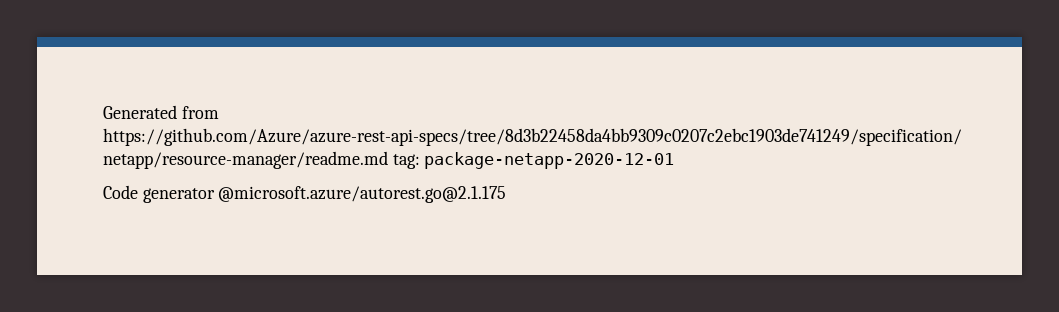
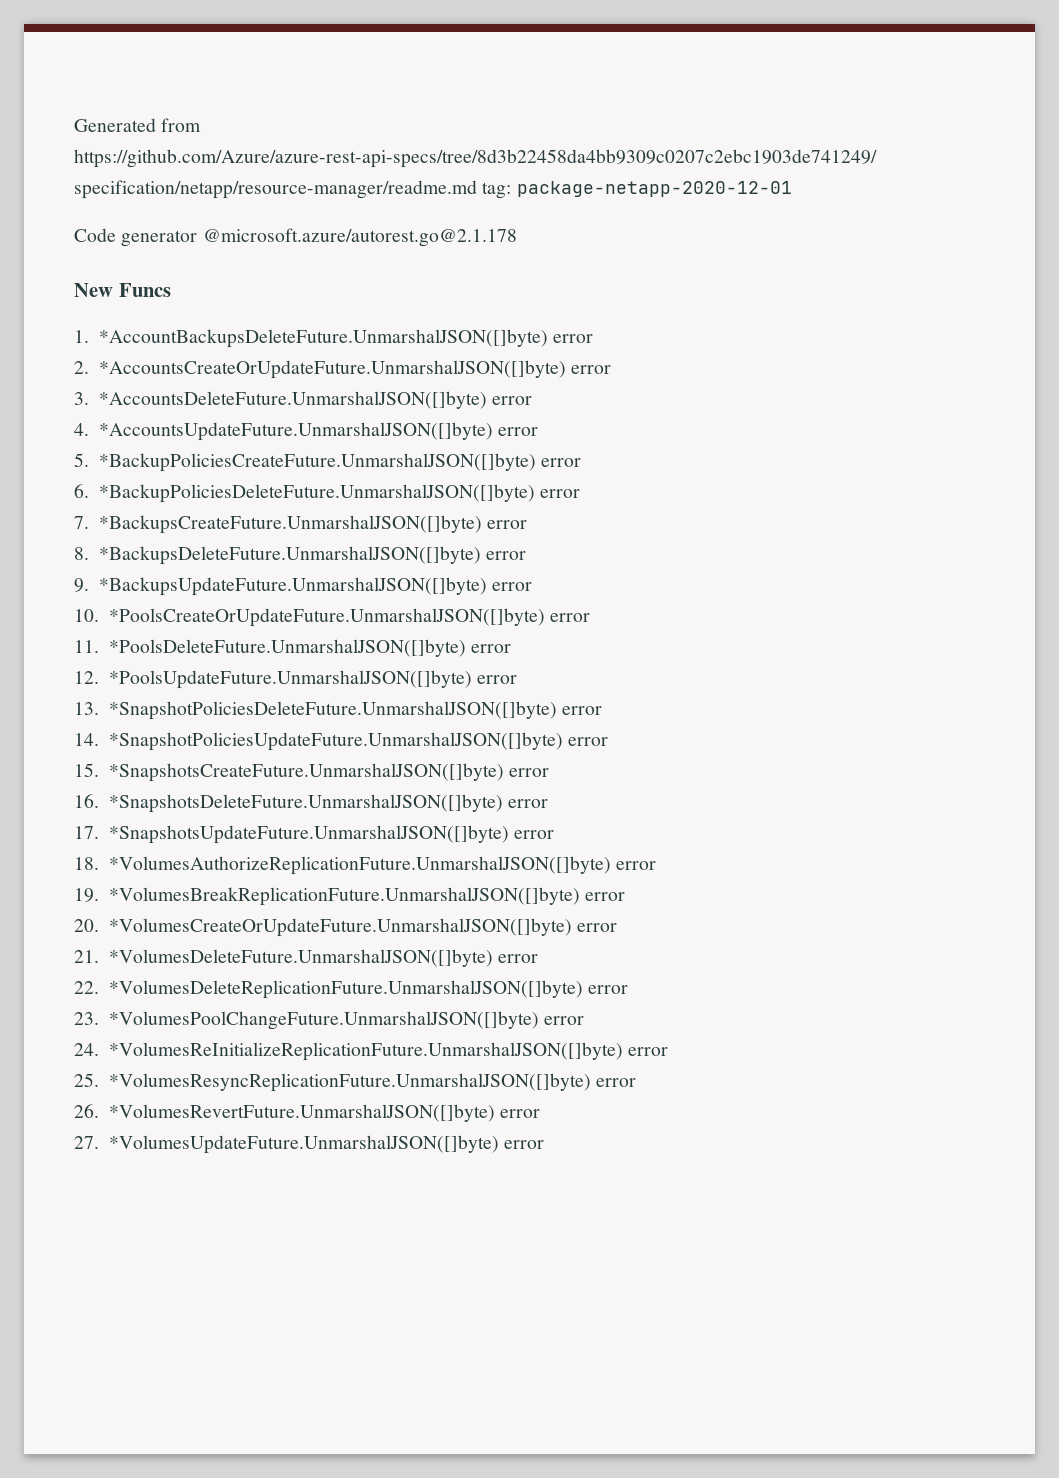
[218,186,507,203] @microsoft.azure/autorest.go@2.1.175 -> [202,228,517,247] [74,283,171,297] [74,329,594,348] [74,360,612,379] [74,391,533,409] [74,422,539,441] [74,453,582,472] [74,484,581,503] [74,515,528,534] [74,546,527,565] [74,577,533,596] [74,608,591,627] [74,639,512,657] [74,670,518,689] [74,701,603,720] [74,732,609,751] [74,763,550,782] [74,794,549,813] [74,825,555,844] [74,856,657,875] [74,887,626,906] [74,918,618,937] [74,949,539,967] [74,980,629,999] [74,1011,585,1030] [74,1042,669,1061] [74,1073,637,1092] [74,1104,541,1122] [74,1135,545,1154] @microsoft.azure/autorest.go@2.1.178 // New Funcs // 1. *AccountBackupsDeleteFuture.UnmarshalJSON([]byte) error // 2. *AccountsCreateOrUpdateFuture.UnmarshalJSON([]byte) error // 3. *AccountsDeleteFuture.UnmarshalJSON([]byte) error // 4. *AccountsUpdateFuture.UnmarshalJSON([]byte) error // 5. *BackupPoliciesCreateFuture.UnmarshalJSON([]byte) error // 6. *BackupPoliciesDeleteFuture.UnmarshalJSON([]byte) error // 7. *BackupsCreateFuture.UnmarshalJSON([]byte) error // 8. *BackupsDeleteFuture.UnmarshalJSON([]byte) error // 9. *BackupsUpdateFuture.UnmarshalJSON([]byte) error // 10. *PoolsCreateOrUpdateFuture.UnmarshalJSON([]byte) error // 11. *PoolsDeleteFuture.UnmarshalJSON([]byte) error // 12. *PoolsUpdateFuture.UnmarshalJSON([]byte) error // 13. *SnapshotPoliciesDeleteFuture.UnmarshalJSON([]byte) error // 14. *SnapshotPoliciesUpdateFuture.UnmarshalJSON([]byte) error // 15. *SnapshotsCreateFuture.UnmarshalJSON([]byte) error // 16. *SnapshotsDeleteFuture.UnmarshalJSON([]byte) error // 17. *SnapshotsUpdateFuture.UnmarshalJSON([]byte) error // 18. *VolumesAuthorizeReplicationFuture.UnmarshalJSON([]byte) error // 19. *VolumesBreakReplicationFuture.UnmarshalJSON([]byte) error // 20. *VolumesCreateOrUpdateFuture.UnmarshalJSON([]byte) error // 21. *VolumesDeleteFuture.UnmarshalJSON([]byte) error // 22. *VolumesDeleteReplicationFuture.UnmarshalJSON([]byte) error // 23. *VolumesPoolChangeFuture.UnmarshalJSON([]byte) error // 24. *VolumesReInitializeReplicationFuture.UnmarshalJSON([]byte) error // 25. *VolumesResyncReplicationFuture.UnmarshalJSON([]byte) error // 26. *VolumesRevertFuture.UnmarshalJSON([]byte) error // 27. *VolumesUpdateFuture.UnmarshalJSON([]byte) error

